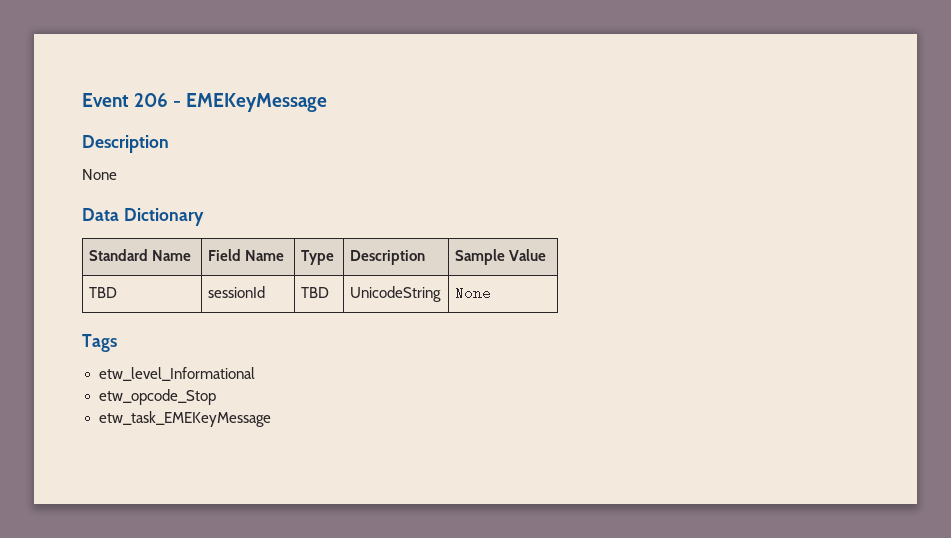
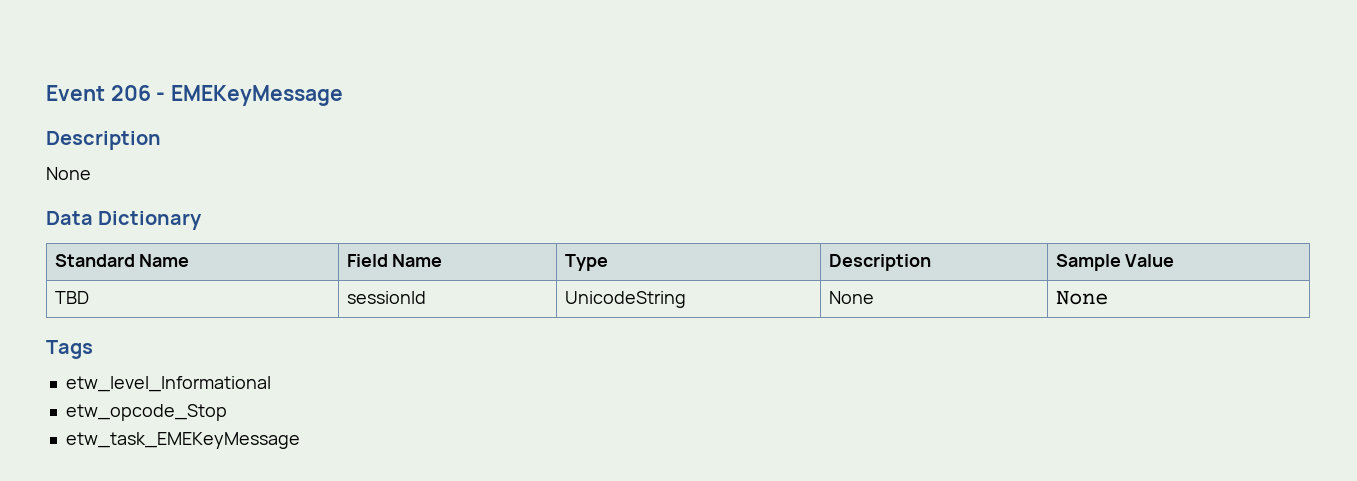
[301,287,330,298] [350,286,442,302] TBD | UnicodeString -> [564,291,686,308] [828,291,874,304] UnicodeString | None

